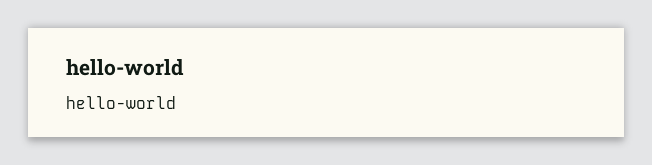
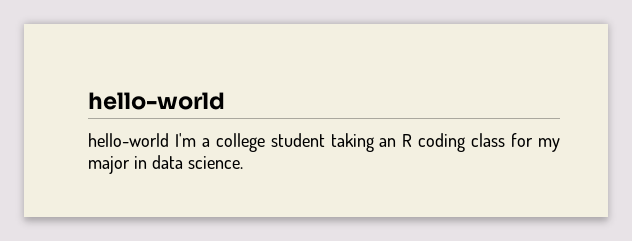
(176, 102) none -> [174,133,561,152] [88,155,243,174] I'm a college student taking an R coding class for my major in data science.

